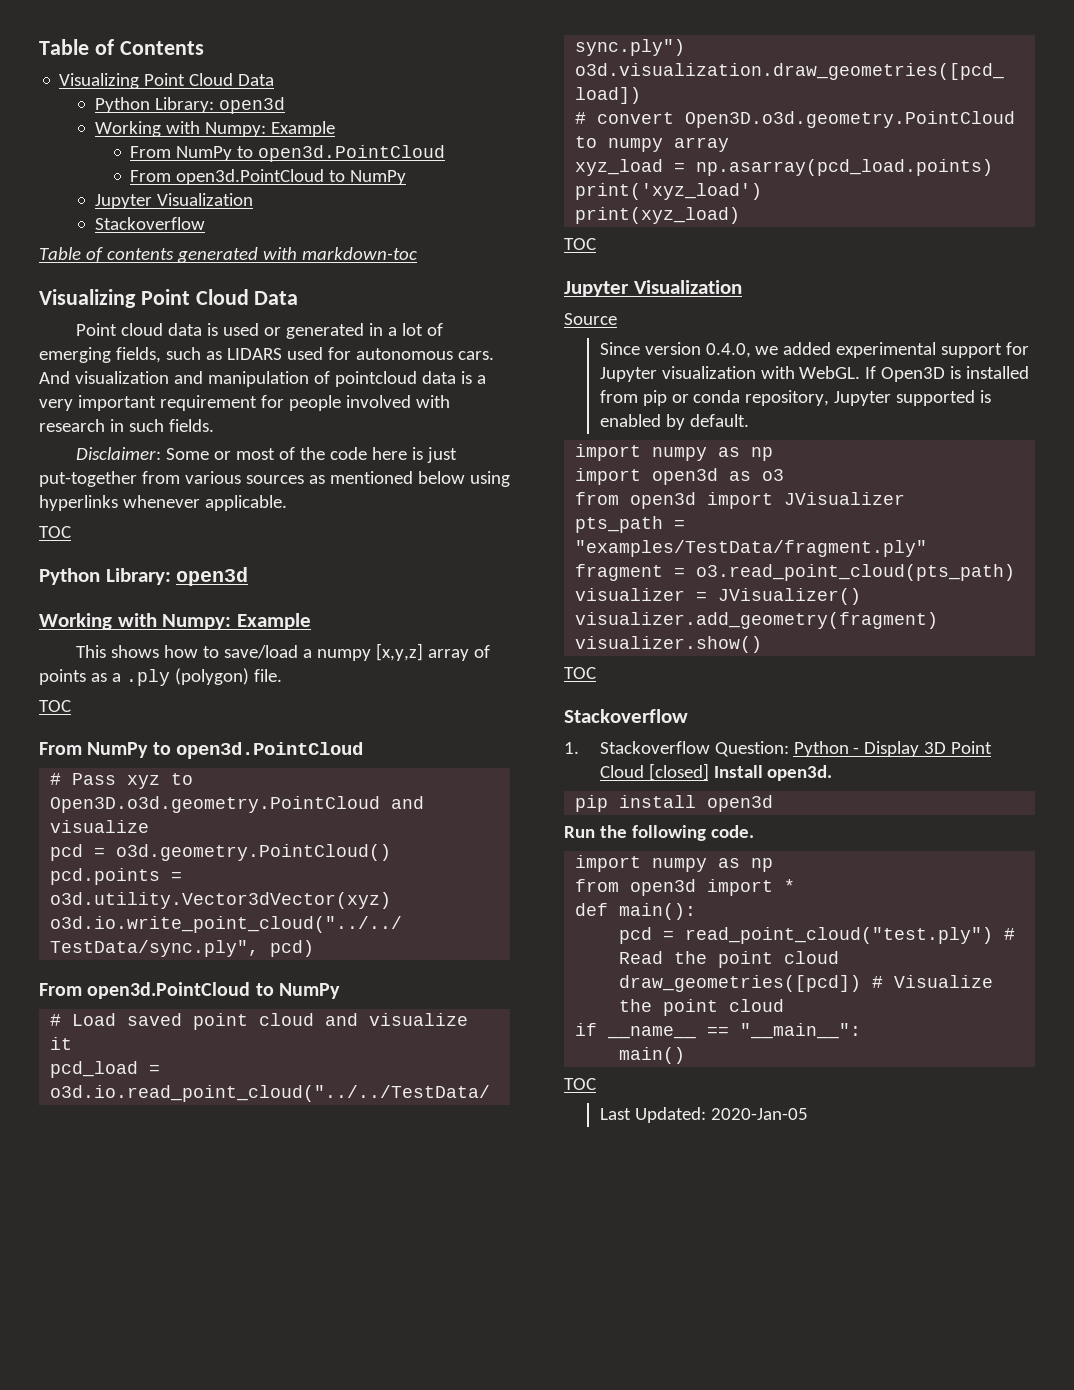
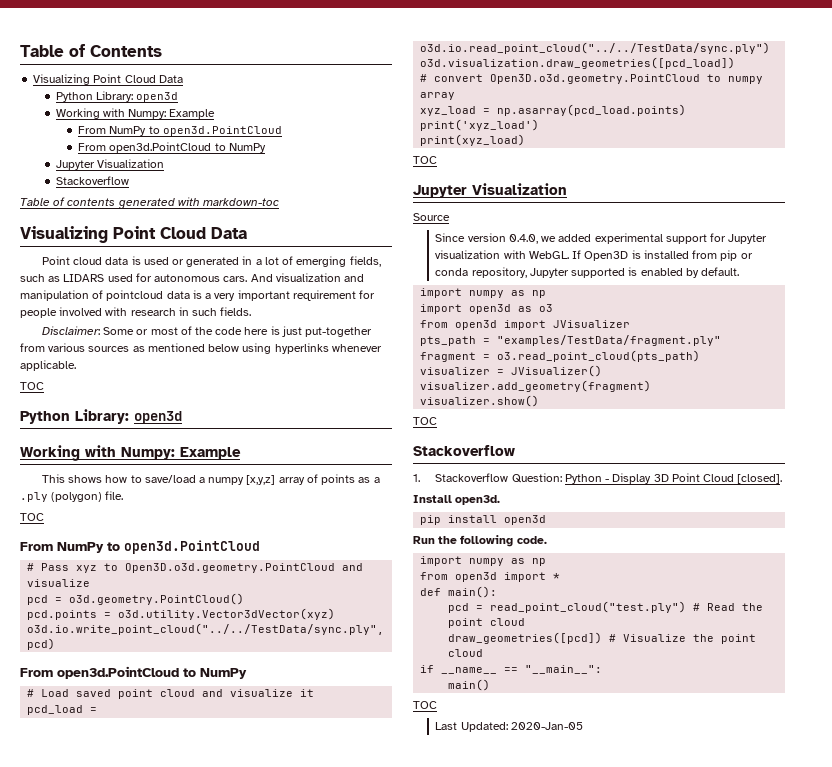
[648,763,709,781] [closed] -> [737,474,783,484] [closed]. //

